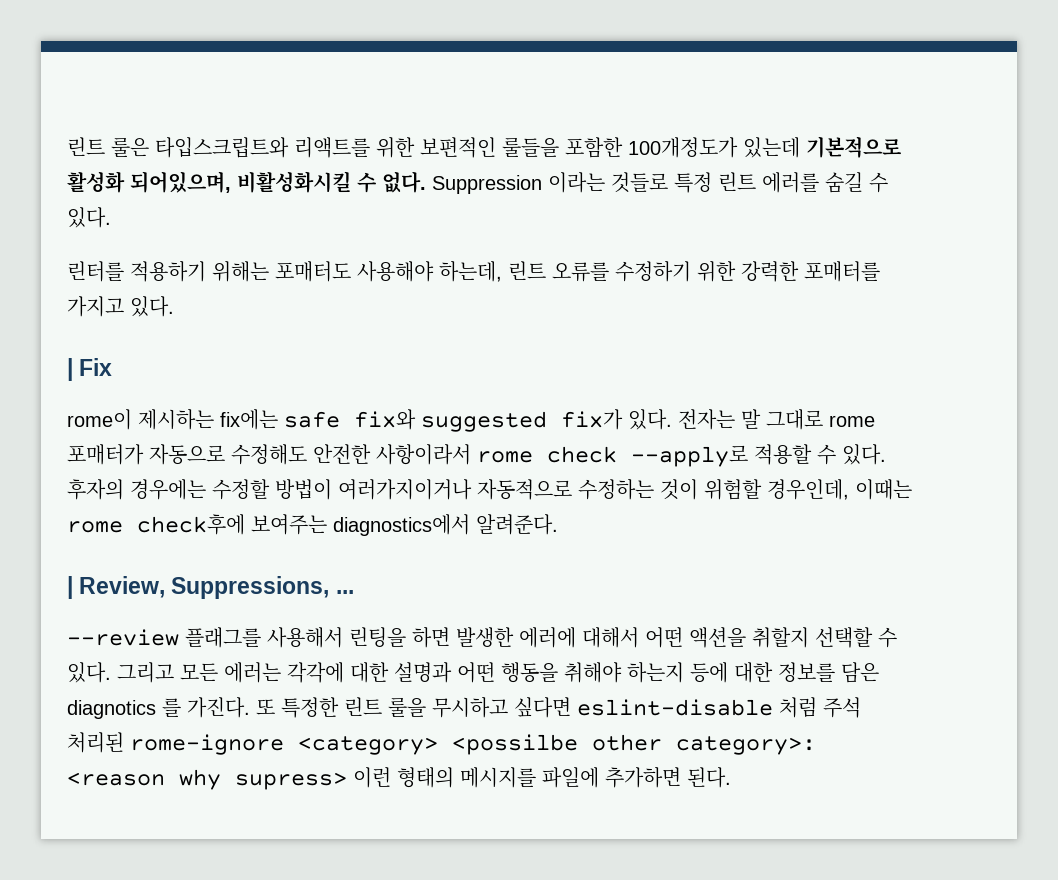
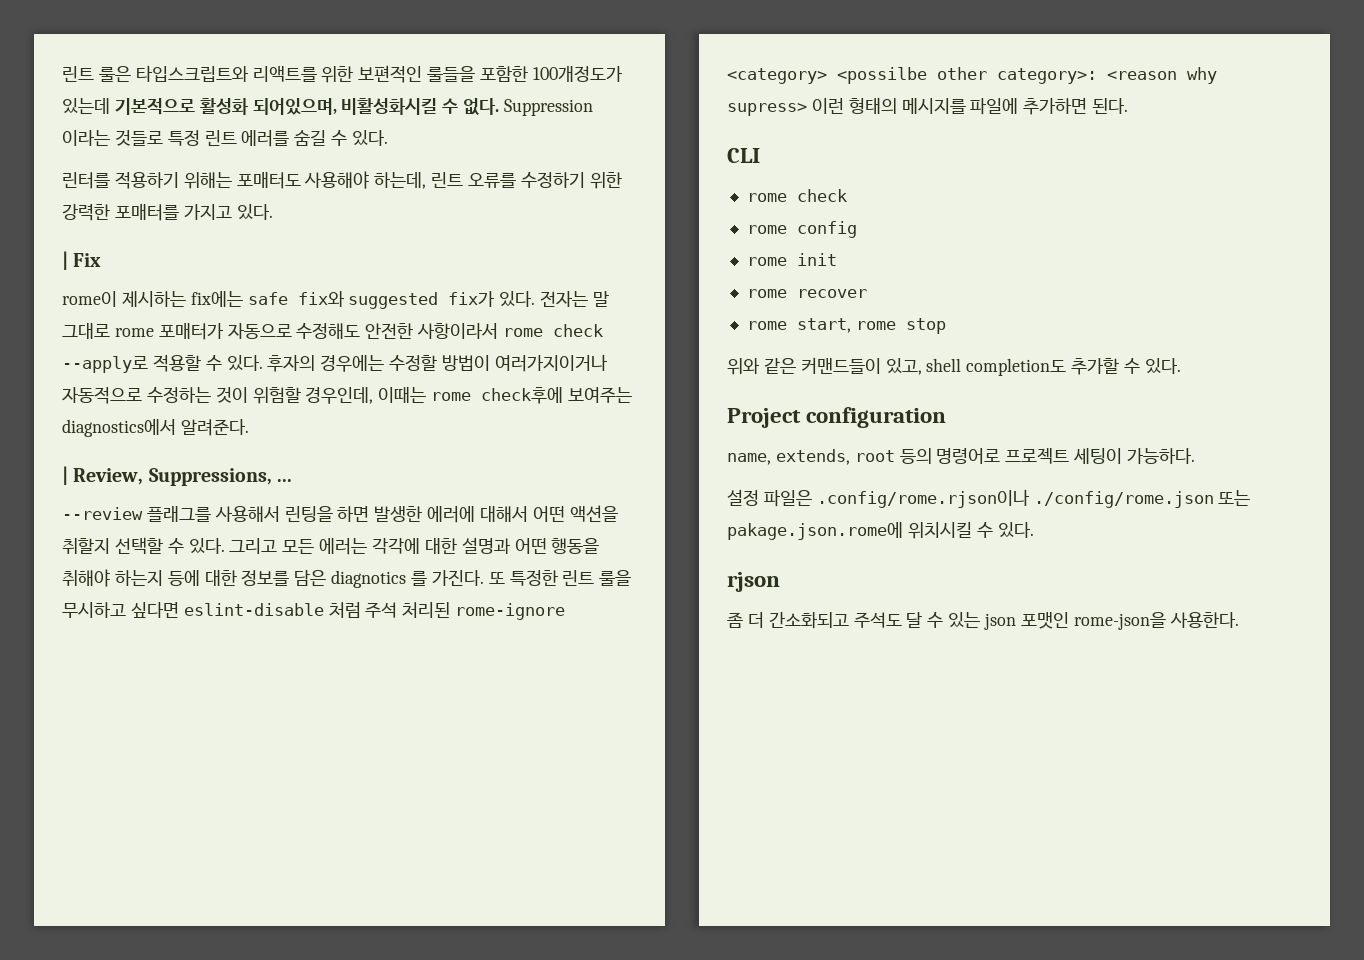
(731, 777) none -> [727,148,760,163] [746,189,847,202] [746,221,857,238] [746,253,837,266] [746,289,867,298] [746,318,946,334] [727,357,1181,376] [727,407,947,428] [727,448,1196,465] [727,489,1251,508] [727,522,1034,540] [727,572,780,592] [727,611,1239,630] // CLI // rome check // rome config // rome init // rome recover // rome start, rome stop // 위와 같은 커맨드들이 있고, shell completion도 추가할 수 있다. // Project configuration // name, extends, root 등의 명령어로 프로젝트 세팅이 가능하다. // 설정 파일은 .config/rome.rjson이나 ./config/rome.json 또는 pakage.json.rome에 위치시킬 수 있다. // rjson // 좀 더 간소화되고 주석도 달 수 있는 json 포맷인 rome-json을 사용한다.

